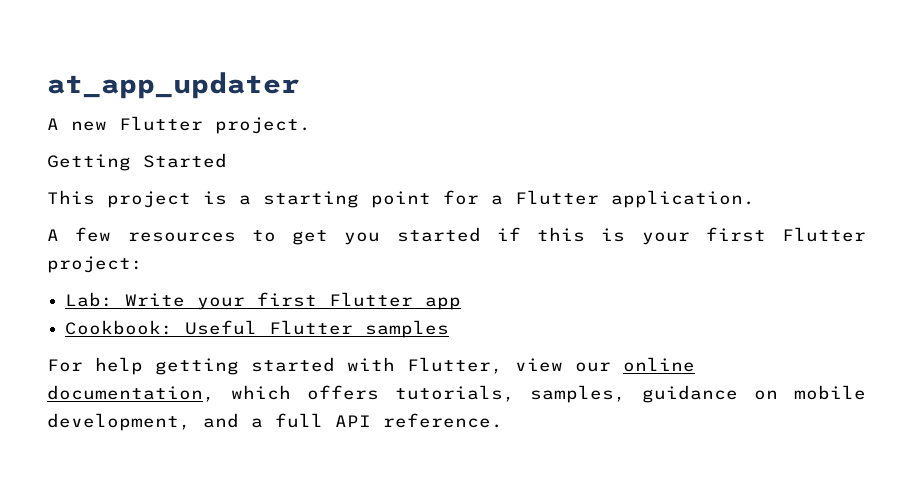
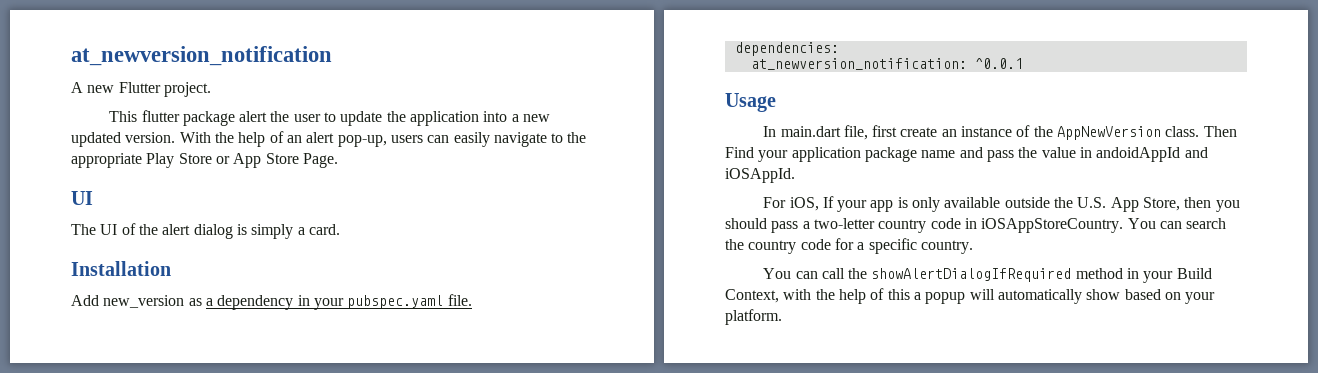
[47,72,299,99] at_app_updater -> [71,46,332,66] at_newversion_notification
[47,153,227,171] [47,190,755,208] [47,227,866,245] [47,256,143,273] [65,292,462,310] [65,320,450,338] [47,357,695,375] [47,385,866,403] [47,413,503,431] Getting Started // This project is a starting point for a Flutter application. // A few resources to get you started if this is your first Flutter project: // Lab: Write your first Flutter app // Cookbook: Useful Flutter samples // For help getting started with Flutter, view our online documentation, which offers tutorials, samples, guidance on mobile development, and a full API reference. -> [109,110,551,126] [71,131,587,147] [71,153,338,168] [71,191,93,205] [71,223,340,239] [71,261,171,276] [71,294,472,310] [734,42,839,56] [750,58,1023,70] [725,93,776,112] [763,125,1237,140] [725,147,1208,162] [725,168,795,183] [763,196,1240,212] [725,218,1227,233] [725,238,973,254] [763,268,1212,283] [725,288,1216,304] [725,309,782,325] This flutter package alert the user to update the application into a new updated version. With the help of an alert pop-up, users can easily navigate to the appropriate Play Store or App Store Page. // UI // The UI of the alert dialog is simply a card. // Installation // Add new_version as a dependency in your pubspec.yaml file. // dependencies: // at_newversion_notification: ^0.0.1 // Usage // In main.dart file, first create an instance of the AppNewVersion class. Then Find your application package name and pass the value in andoidAppId and iOSAppId. // For iOS, If your app is only available outside the U.S. App Store, then you should pass a two-letter country code in iOSAppStoreCountry. You can search the country code for a specific country. // You can call the showAlertDialogIfRequired method in your Build Context, with the help of this a popup will automatically show based on your platform.

